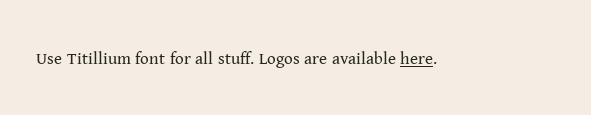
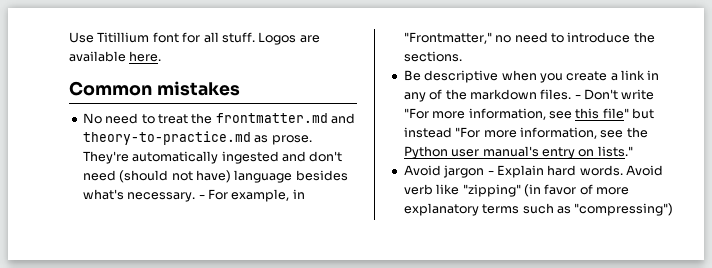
(438, 57) none -> [69,81,240,96] [82,113,355,124] [82,131,312,145] [82,151,343,164] [82,170,348,183] [82,189,305,202] [403,32,655,44] [403,51,462,62] [403,70,660,83] [403,89,655,102] [403,108,654,120] [403,127,648,139] [403,146,633,159] [403,165,663,178] [403,184,629,197] [403,203,674,216] // Common mistakes // No need to treat the frontmatter.md and theory-to-practice.md as prose. They're automatically ingested and don't need (should not have) language besides what's necessary. - For example, in "Frontmatter," no need to introduce the sections. // Be descriptive when you create a link in any of the markdown files. - Don't write "For more information, see this file" but instead "For more information, see the Python user manual's entry on lists." // Avoid jargon - Explain hard words. Avoid verb like "zipping" (in favor of more explanatory terms such as "compressing")

